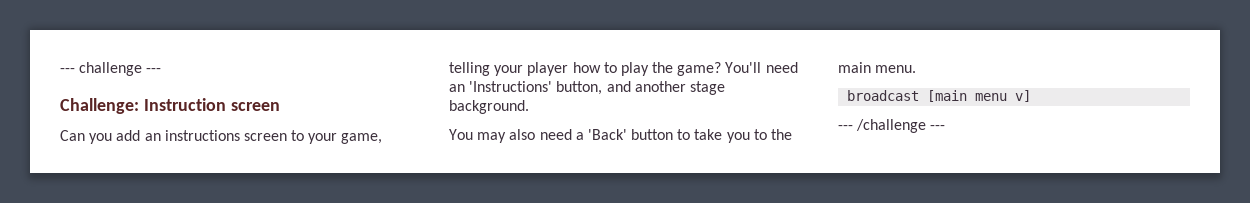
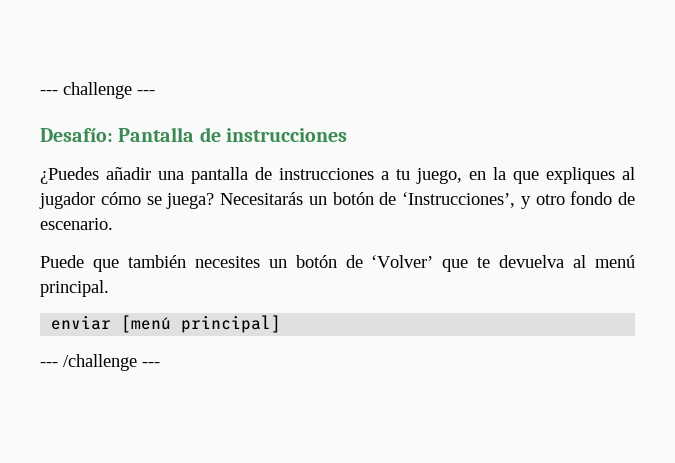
[60,98,280,114] [60,130,383,144] [449,62,798,76] [449,81,725,95] [449,100,529,114] [449,129,793,143] [838,62,917,73] [847,90,1032,102] Challenge: Instruction screen // Can you add an instructions screen to your game, telling your player how to play the game? You'll need an 'Instructions' button, and another stage background. // You may also need a 'Back' button to take you to the main menu. // broadcast [main menu v] -> [40,127,347,142] [40,167,635,184] [39,191,635,209] [40,218,113,230] [40,255,635,272] [40,280,109,297] [51,315,282,333] Desafío: Pantalla de instrucciones // ¿Puedes añadir una pantalla de instrucciones a tu juego, en la que expliques al jugador cómo se juega? Necesitarás un botón de ‘Instrucciones’, y otro fondo de escenario. // Puede que también necesites un botón de ‘Volver’ que te devuelva al menú principal. // enviar [menú principal]

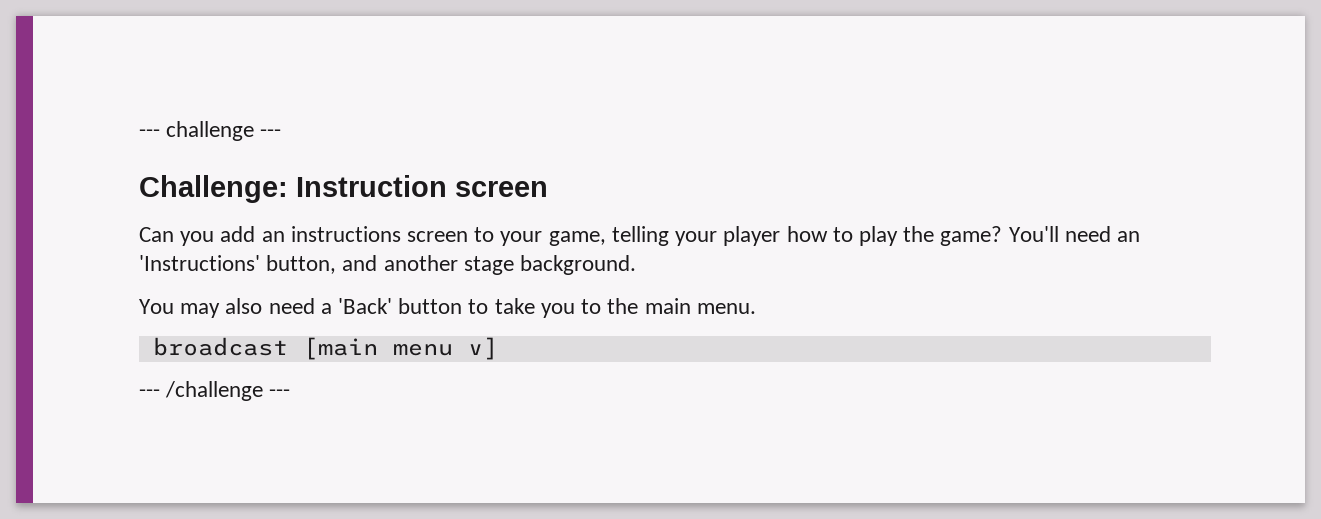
[40,127,347,142] [40,167,635,184] [39,191,635,209] [40,218,113,230] [40,255,635,272] [40,280,109,297] [51,315,282,333] Desafío: Pantalla de instrucciones // ¿Puedes añadir una pantalla de instrucciones a tu juego, en la que expliques al jugador cómo se juega? Necesitarás un botón de ‘Instrucciones’, y otro fondo de escenario. // Puede que también necesites un botón de ‘Volver’ que te devuelva al menú principal. // enviar [menú principal] -> [139,175,548,203] [139,226,1140,246] [139,255,637,275] [139,298,756,318] [152,337,498,360] Challenge: Instruction screen // Can you add an instructions screen to your game, telling your player how to play the game? You'll need an 'Instructions' button, and another stage background. // You may also need a 'Back' button to take you to the main menu. // broadcast [main menu v]

